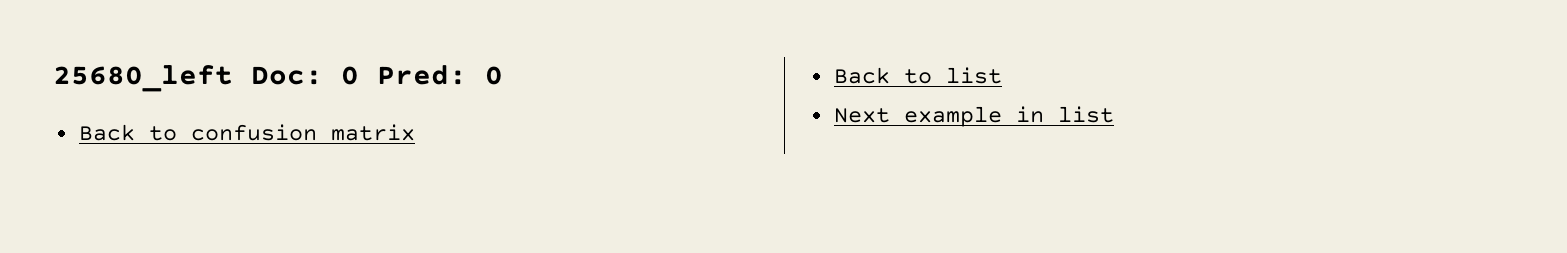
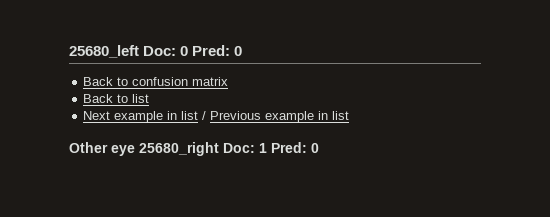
(1114, 114) none -> [202,111,350,123] [69,142,319,156] / Previous example in list // Other eye 25680_right Doc: 1 Pred: 0

